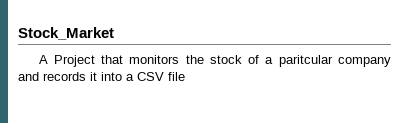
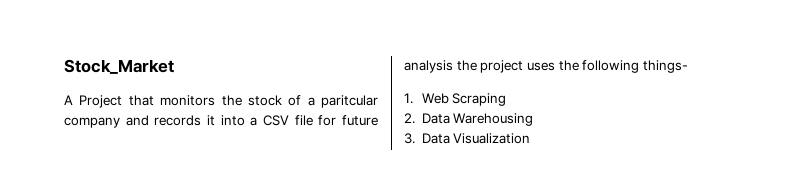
(185, 76) none -> [318,115,378,126] [404,60,688,73] [404,93,507,106] [404,113,534,126] [404,133,531,144] for future analysis the project uses the following things- // 1. Web Scraping // 2. Data Warehousing // 3. Data Visualization

